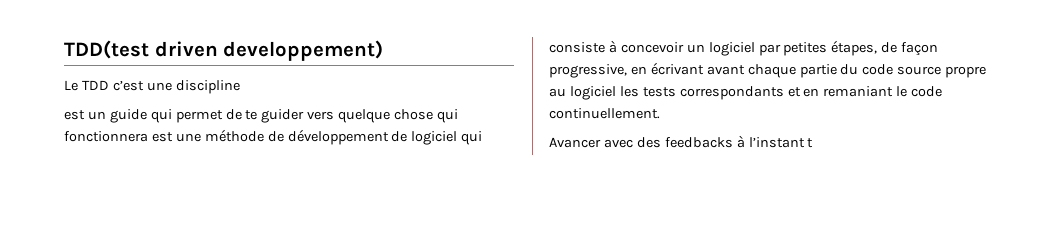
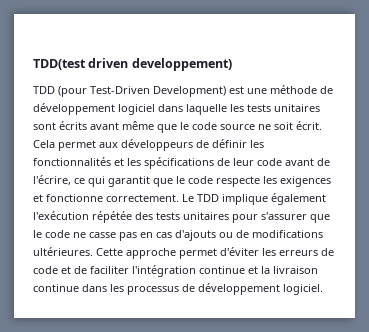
[64,80,240,94] [64,109,459,123] [64,131,148,142] Le TDD c’est une discipline // est un guide qui permet de te guider vers quelque chose qui fonctionnera -> [33,86,226,97] TDD (pour Test-Driven Development)
[391,131,483,145] [549,40,939,56] [549,62,987,78] [549,86,943,100] [549,108,660,119] [549,135,814,148] de logiciel qui consiste à concevoir un logiciel par petites étapes, de façon progressive, en écrivant avant chaque partie du code source propre au logiciel les tests correspondants et en remaniant le code continuellement. // Avancer avec des feedbacks à l’instant t -> [118,104,320,115] [33,121,322,133] [33,139,264,151] [33,157,330,169] [33,175,331,187] [33,193,326,205] [33,211,330,223] [33,230,323,241] [33,247,334,259] [33,265,318,277] [33,283,323,295] logiciel dans laquelle les tests unitaires sont écrits avant même que le code source ne soit écrit. Cela permet aux développeurs de définir les fonctionnalités et les spécifications de leur code avant de l'écrire, ce qui garantit que le code respecte les exigences et fonctionne correctement. Le TDD implique également l'exécution répétée des tests unitaires pour s'assurer que le code ne casse pas en cas d'ajouts ou de modifications ultérieures. Cette approche permet d'éviter les erreurs de code et de faciliter l'intégration continue et la livraison continue dans les processus de développement logiciel.

